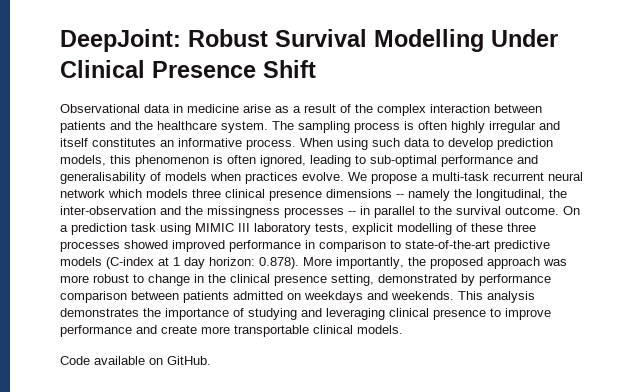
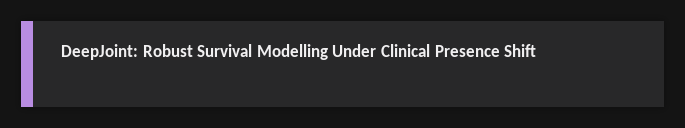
[60,104,542,116] [60,121,560,133] [60,138,553,150] [60,155,538,167] [60,172,583,184] [60,189,567,201] [60,206,580,218] [60,223,536,235] [60,240,550,252] [60,257,567,269] [60,274,551,286] [60,291,535,303] [60,308,551,320] [60,325,403,337] [60,356,211,365] // Observational data in medicine arise as a result of the complex interaction between patients and the healthcare system. The sampling process is often highly irregular and itself constitutes an informative process. When using such data to develop prediction models, this phenomenon is often ignored, leading to sub-optimal performance and generalisability of models when practices evolve. We propose a multi-task recurrent neural network which models three clinical presence dimensions -- namely the longitudinal, the inter-observation and the missingness processes -- in parallel to the survival outcome. On a prediction task using MIMIC III laboratory tests, explicit modelling of these three processes showed improved performance in comparison to state-of-the-art predictive models (C-index at 1 day horizon: 0.878). More importantly, the proposed approach was more robust to change in the clinical presence setting, demonstrated by performance comparison between patients admitted on weekdays and weekends. This analysis demonstrates the importance of studying and leveraging clinical presence to improve performance and create more transportable clinical models. // Code available on GitHub. -> (537, 50) none

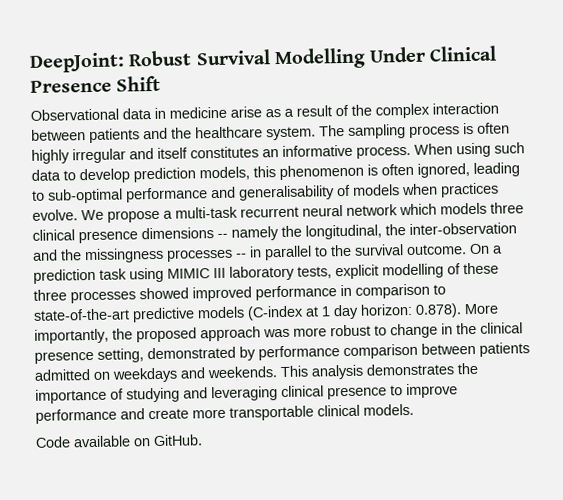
(537, 50) none -> [30,102,499,121] [31,122,510,144] [31,142,525,164] [31,162,520,184] [32,182,499,204] [32,202,524,223] [32,222,517,244] [32,243,503,264] [33,262,499,284] [33,283,446,304] [33,303,499,323] [34,322,523,344] [34,342,530,364] [34,362,478,383] [35,383,458,404] [35,403,414,424] [35,434,203,448] // Observational data in medicine arise as a result of the complex interaction between patients and the healthcare system. The sampling process is often highly irregular and itself constitutes an informative process. When using such data to develop prediction models, this phenomenon is often ignored, leading to sub-optimal performance and generalisability of models when practices evolve. We propose a multi-task recurrent neural network which models three clinical presence dimensions -- namely the longitudinal, the inter-observation and the missingness processes -- in parallel to the survival outcome. On a prediction task using MIMIC III laboratory tests, explicit modelling of these three processes showed improved performance in comparison to state-of-the-art predictive models (C-index at 1 day horizon: 0.878). More importantly, the proposed approach was more robust to change in the clinical presence setting, demonstrated by performance comparison between patients admitted on weekdays and weekends. This analysis demonstrates the importance of studying and leveraging clinical presence to improve performance and create more transportable clinical models. // Code available on GitHub.

